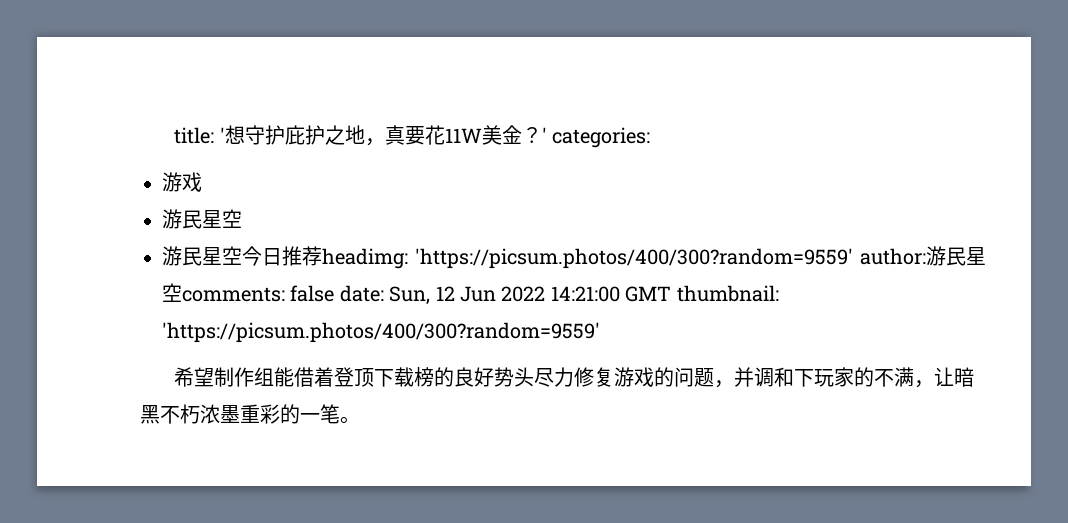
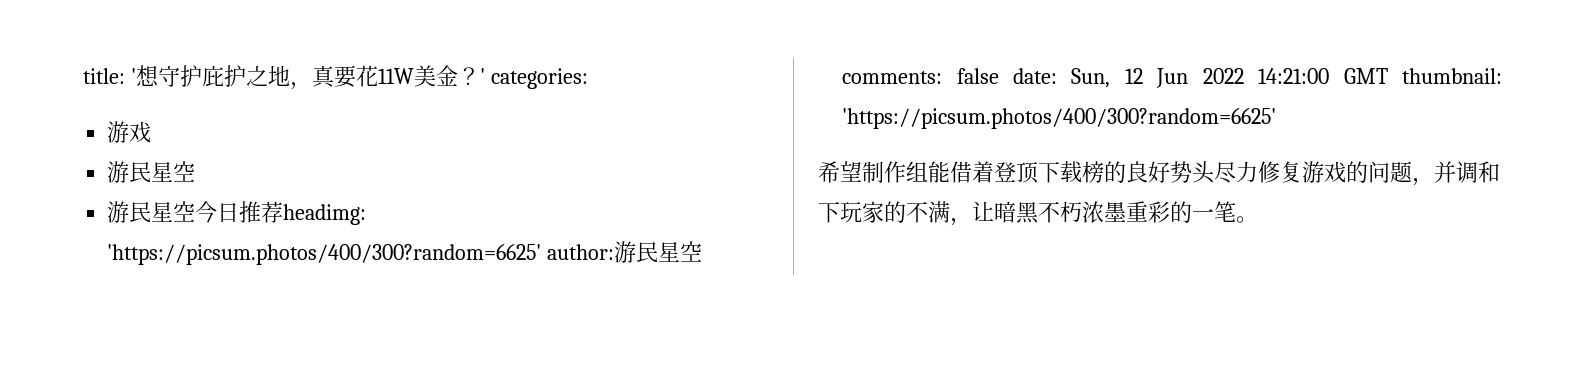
[415,248,853,269] 'https://picsum.photos/400/300?random=9559' -> [107,244,542,265] 'https://picsum.photos/400/300?random=6625'
[162,322,600,343] 'https://picsum.photos/400/300?random=9559' -> [842,108,1277,129] 'https://picsum.photos/400/300?random=6625'

